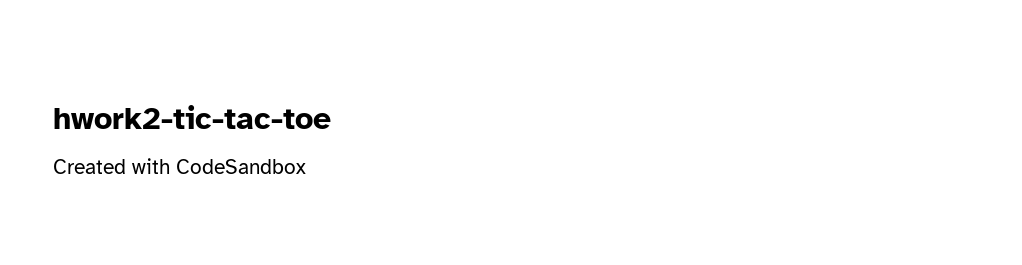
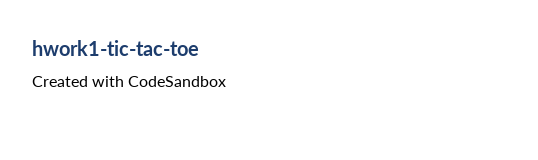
[53,105,331,129] hwork2-tic-tac-toe -> [32,40,199,56] hwork1-tic-tac-toe

